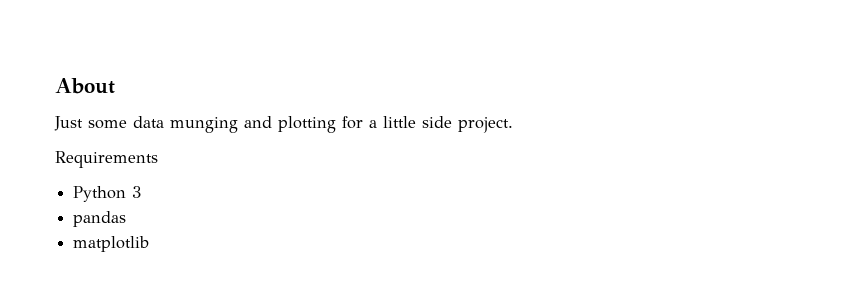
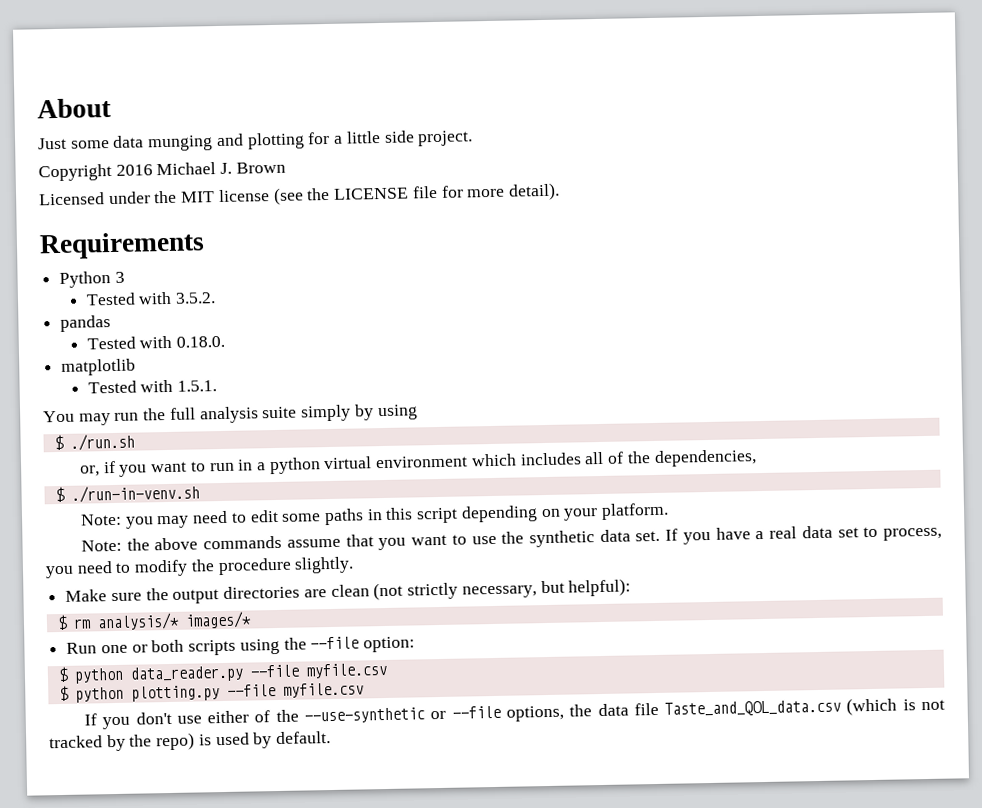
[55,151,158,168] [73,186,142,202] [73,211,127,227] [73,236,150,252] Requirements // Python 3 // pandas // matplotlib -> [38,161,286,182] [39,182,560,206] [39,231,205,260] [59,270,125,288] [85,291,217,306] [60,315,112,332] [86,335,226,350] [61,358,137,376] [87,379,218,394] [43,404,418,426] [53,433,135,451] [79,449,757,477] [54,484,200,503] [79,502,670,529] [80,525,942,552] [45,556,355,579] [65,578,632,604] [56,611,252,631] [66,636,416,656] [57,662,388,684] [58,682,364,703] [83,697,945,730] [49,731,332,752] Copyright 2016 Michael J. Brown // Licensed under the MIT license (see the LICENSE file for more detail). // Requirements // Python 3 // Tested with 3.5.2. // pandas // Tested with 0.18.0. // matplotlib // Tested with 1.5.1. // You may run the full analysis suite simply by using // $ ./run.sh // or, if you want to run in a python virtual environment which includes all of the dependencies, // $ ./run-in-venv.sh // Note: you may need to edit some paths in this script depending on your platform. // Note: the above commands assume that you want to use the synthetic data set. If you have a real data set to process, you need to modify the procedure slightly. // Make sure the output directories are clean (not strictly necessary, but helpful): // $ rm analysis/* images/* // Run one or both scripts using the --file option: // $ python data_reader.py --file myfile.csv // $ python plotting.py --file myfile.csv // If you don't use either of the --use-synthetic or --file options, the data file Taste_and_QOL_data.csv (which is not tracked by the repo) is used by default.

